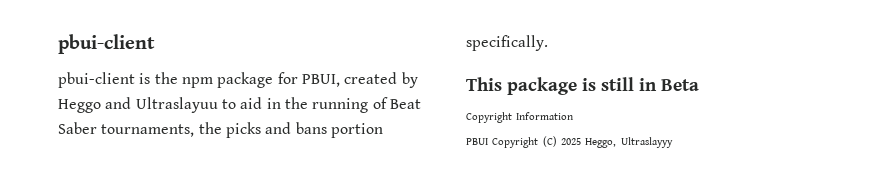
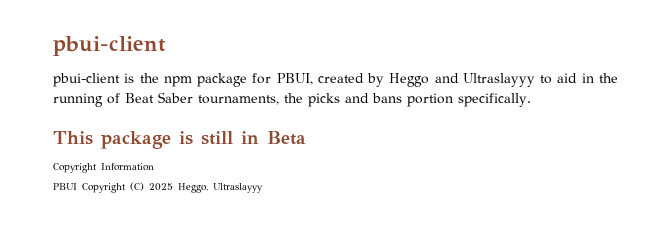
[135,97,218,113] Ultraslayuu -> [462,73,535,87] Ultraslayyy

